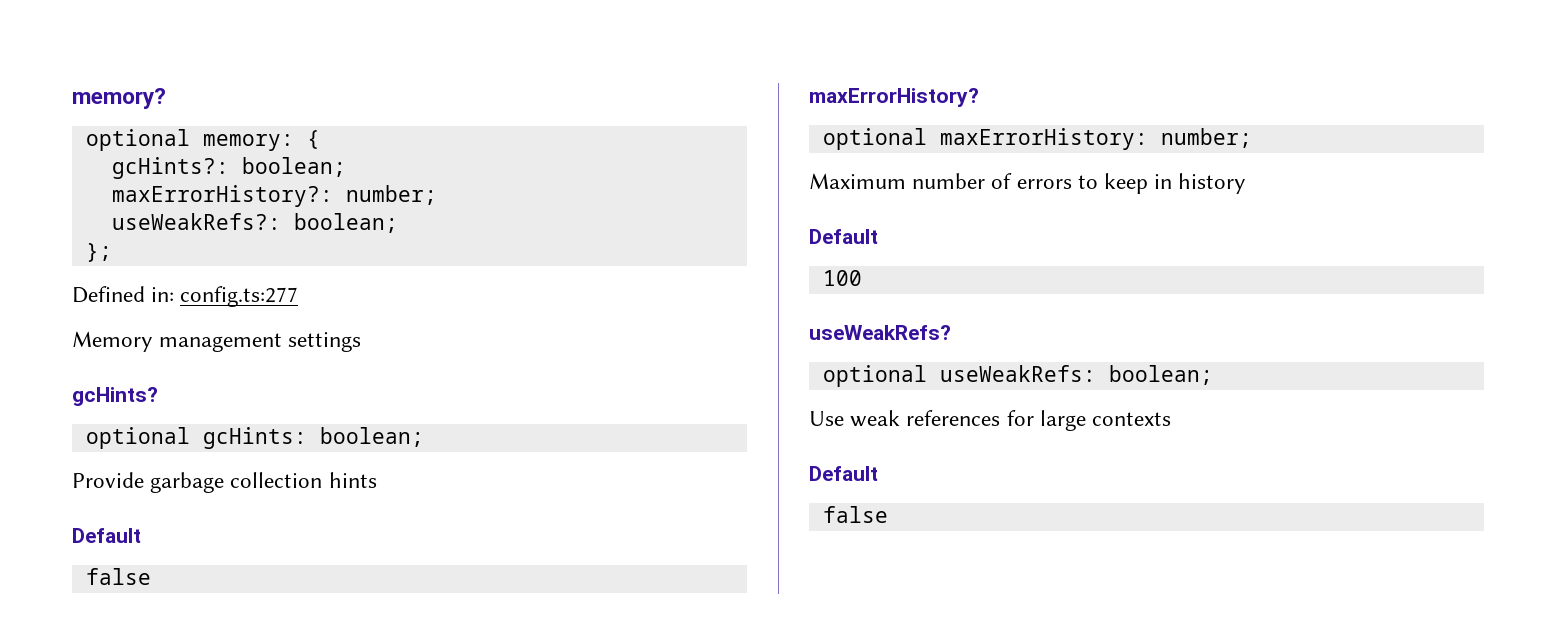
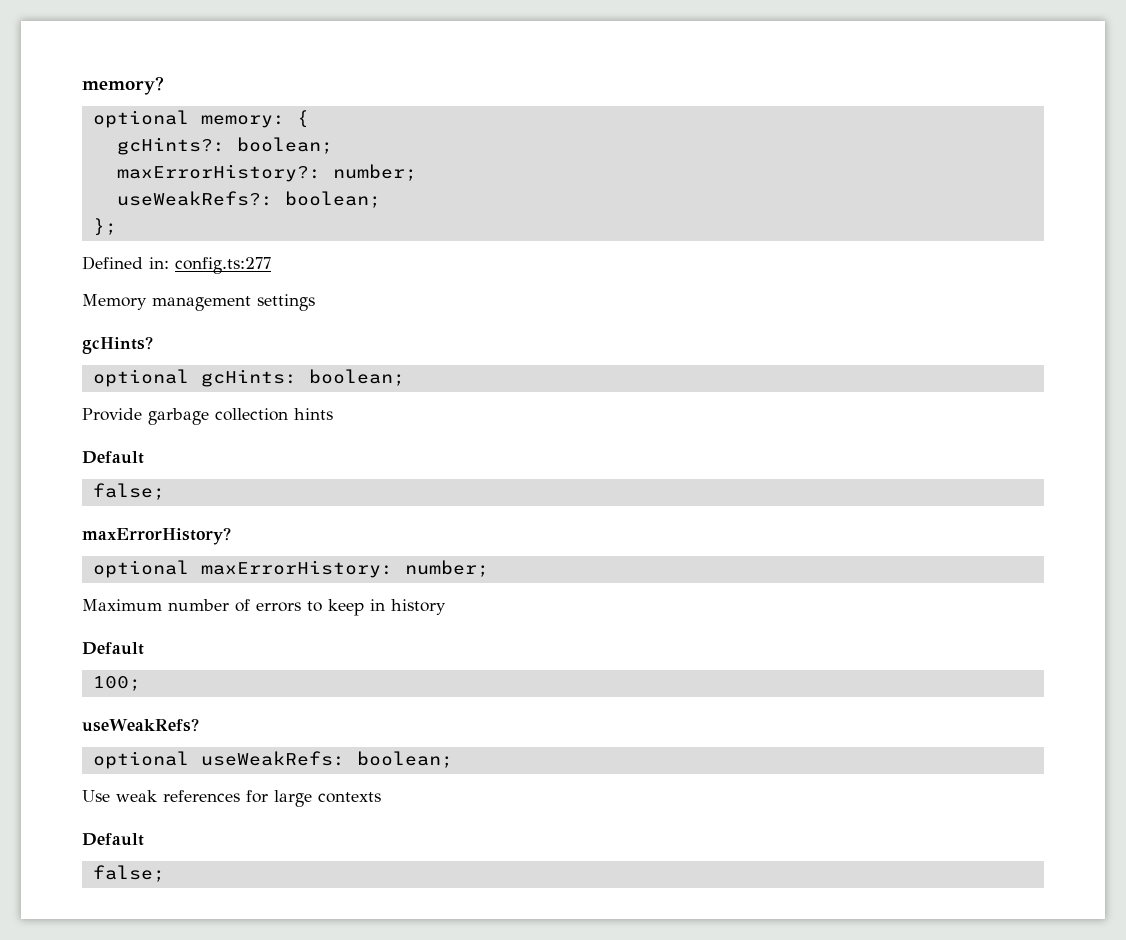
[85,568,151,585] false -> [92,483,165,500] false;
[822,270,862,286] 100 -> [92,676,141,691] 100;
[822,506,888,523] false -> [92,865,165,882] false;

